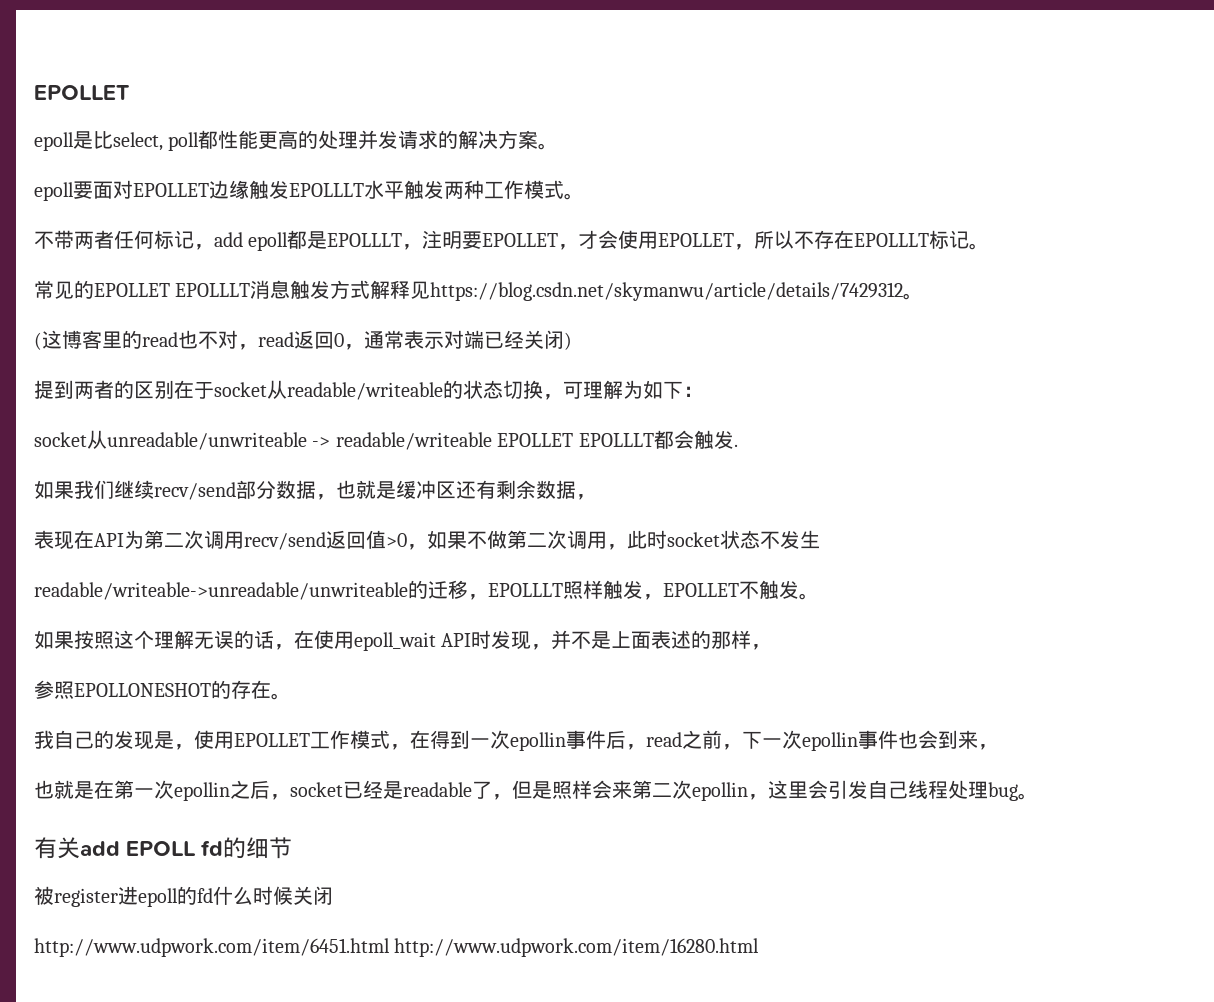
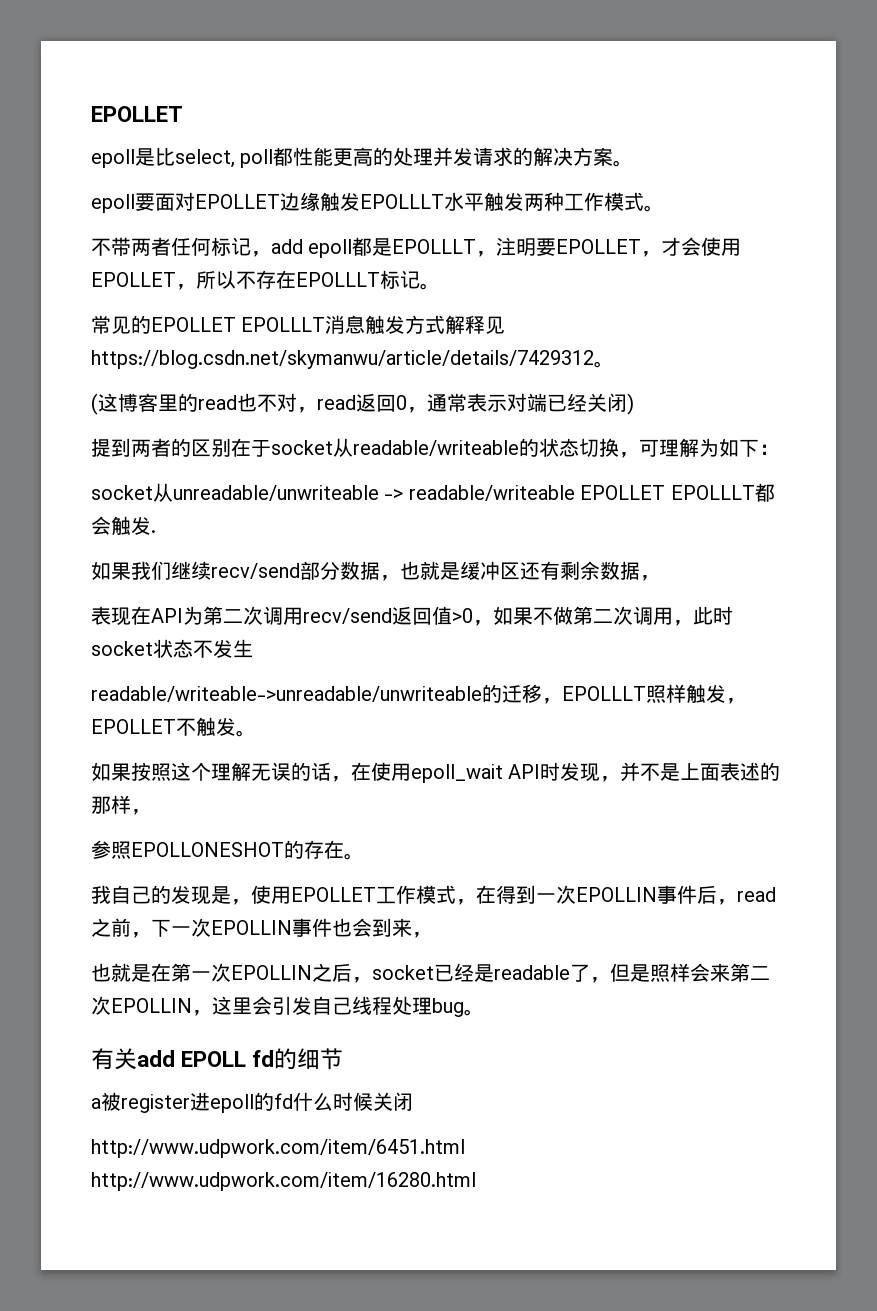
[510,732,566,751] epollin -> [576,887,657,902] EPOLLIN
[802,732,858,751] epollin -> [211,920,292,935] EPOLLIN
[174,782,230,801] epollin -> [231,965,312,980] EPOLLIN
[692,782,748,801] epollin -> [111,998,192,1013] EPOLLIN
(293, 848) none -> [91,1098,101,1109] a

